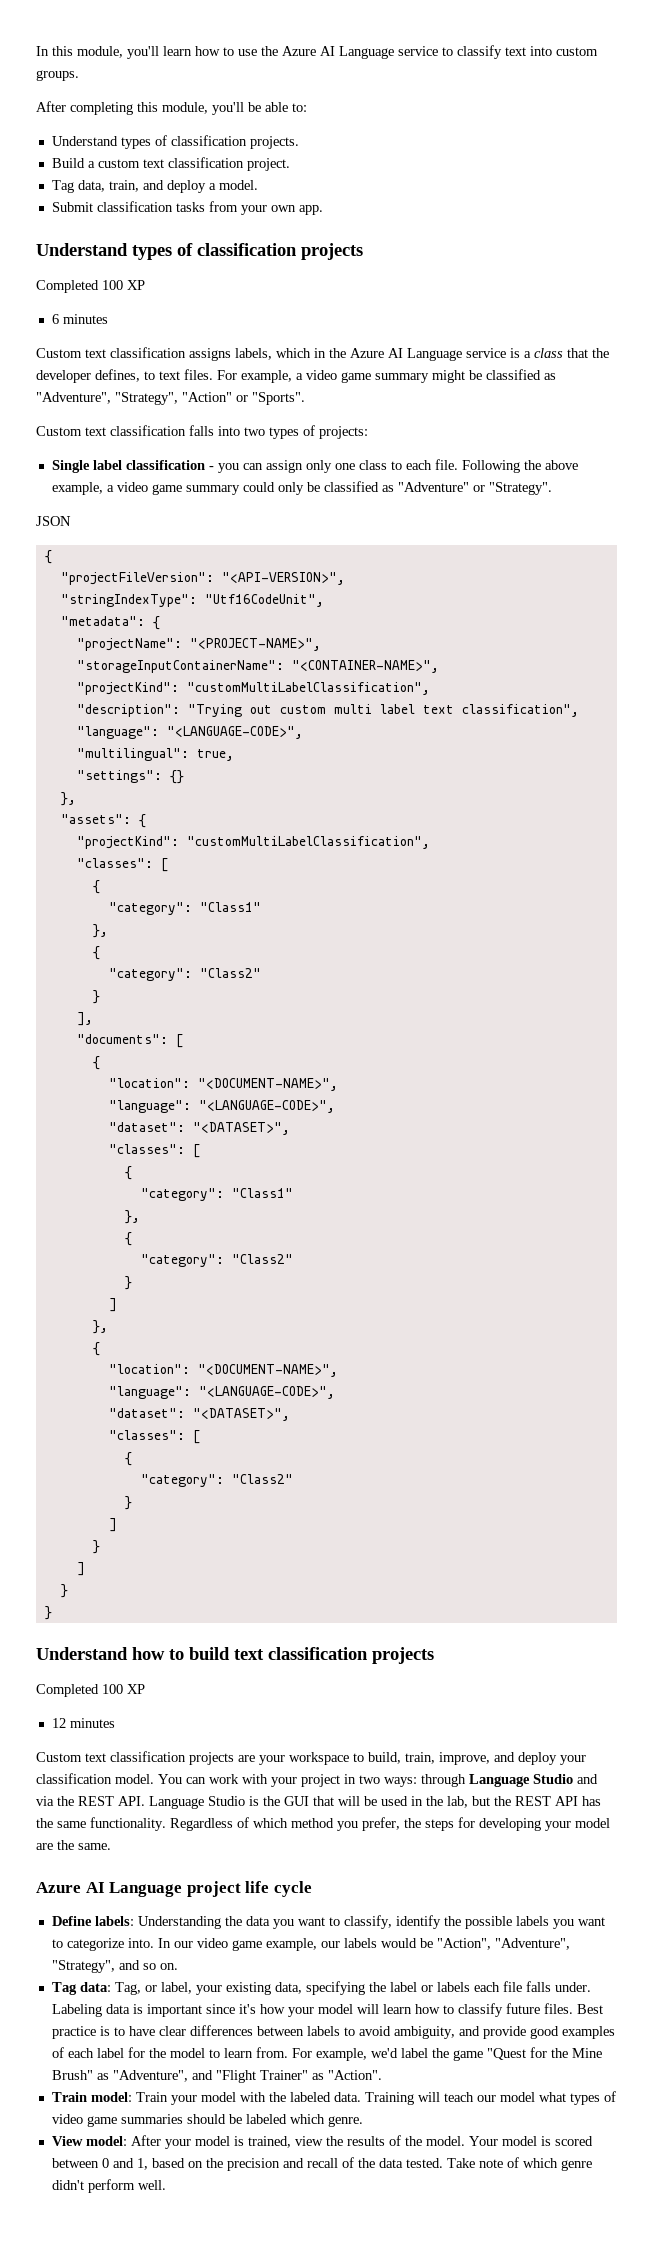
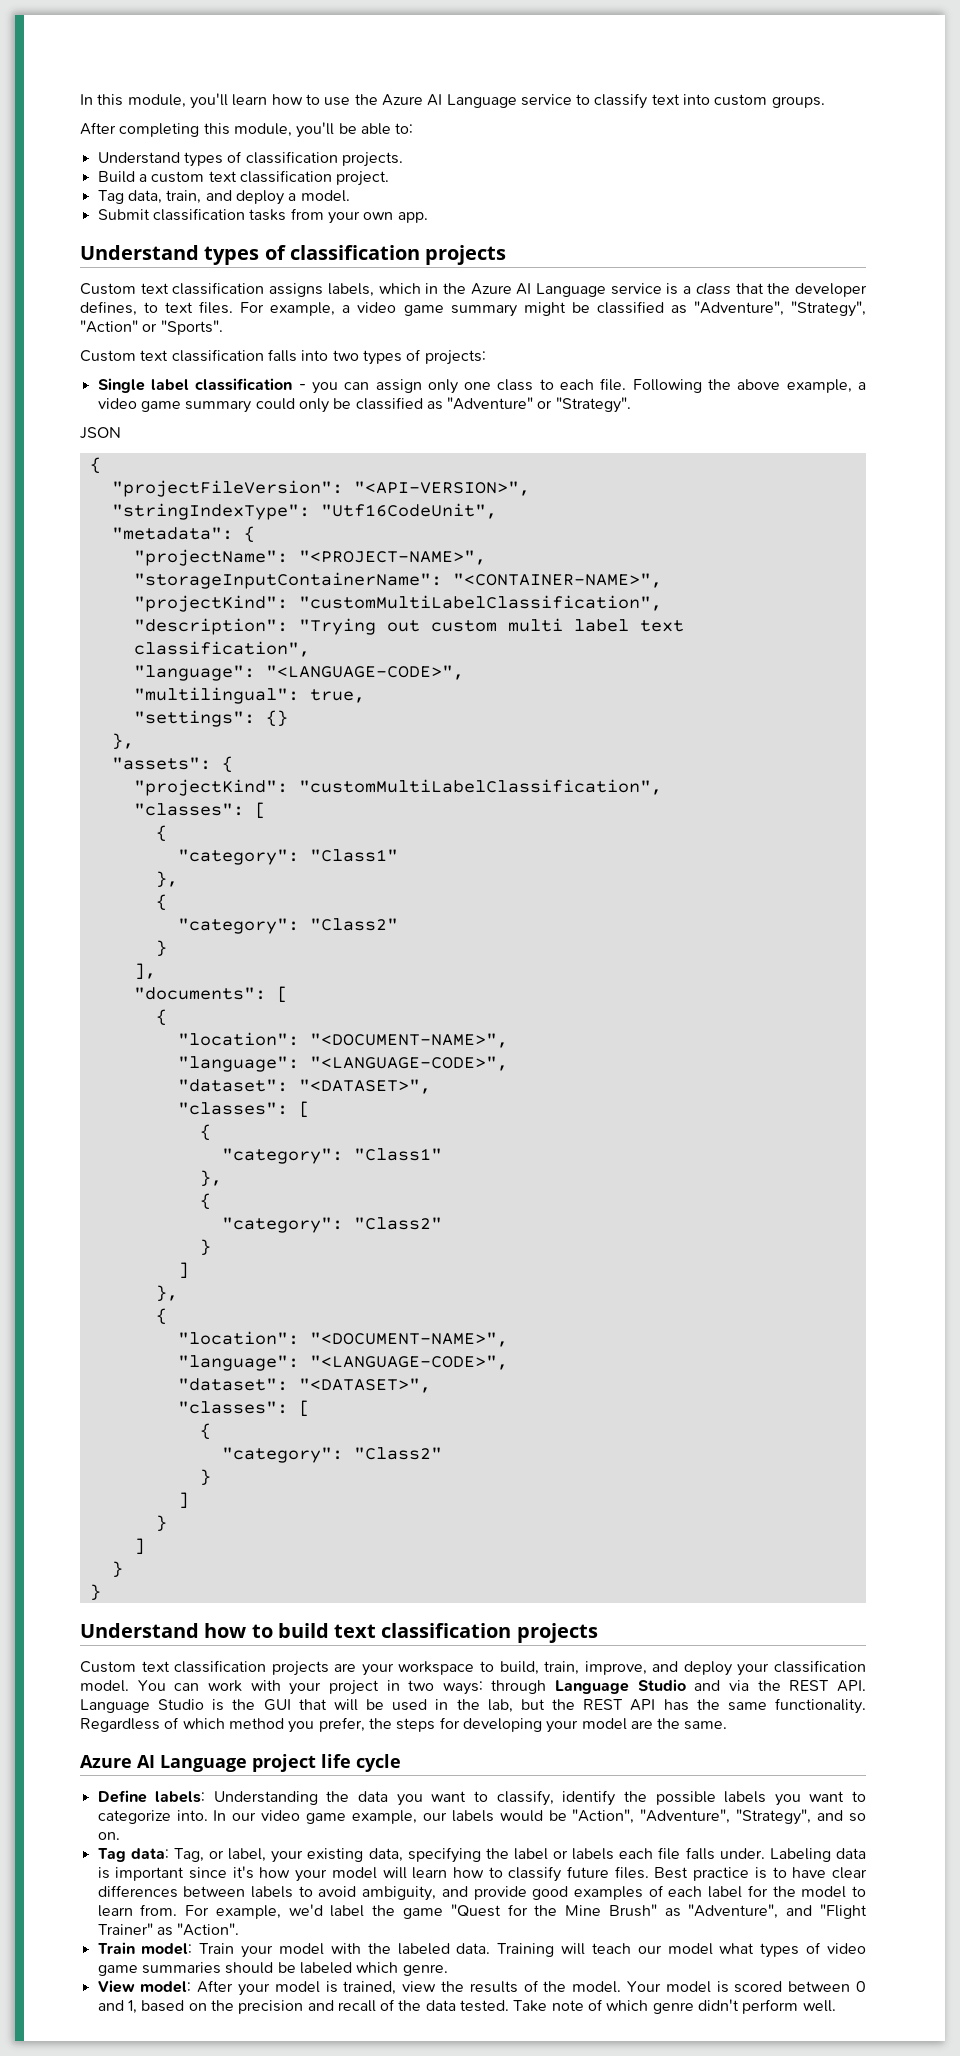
[36,280,145,293] [51,314,108,324] // Completed 100 XP // 6 minutes -> (507, 255) none
[36,1684,145,1697] [51,1718,115,1728] // Completed 100 XP // 12 minutes -> (598, 1633) none

